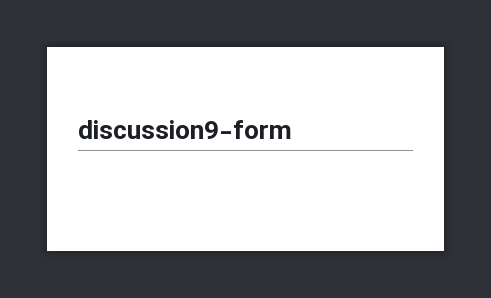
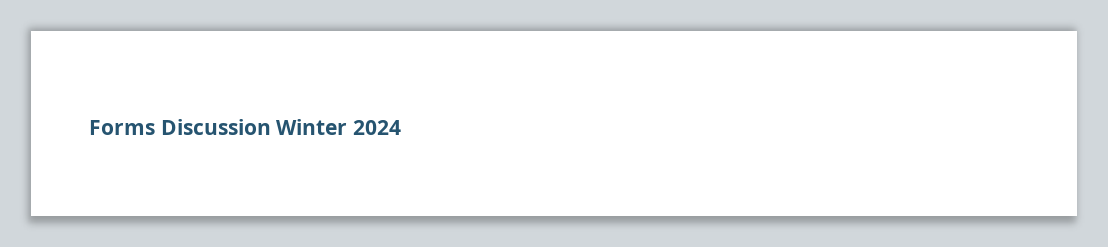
[78,120,292,139] discussion9-form -> [89,119,402,135] Forms Discussion Winter 2024

